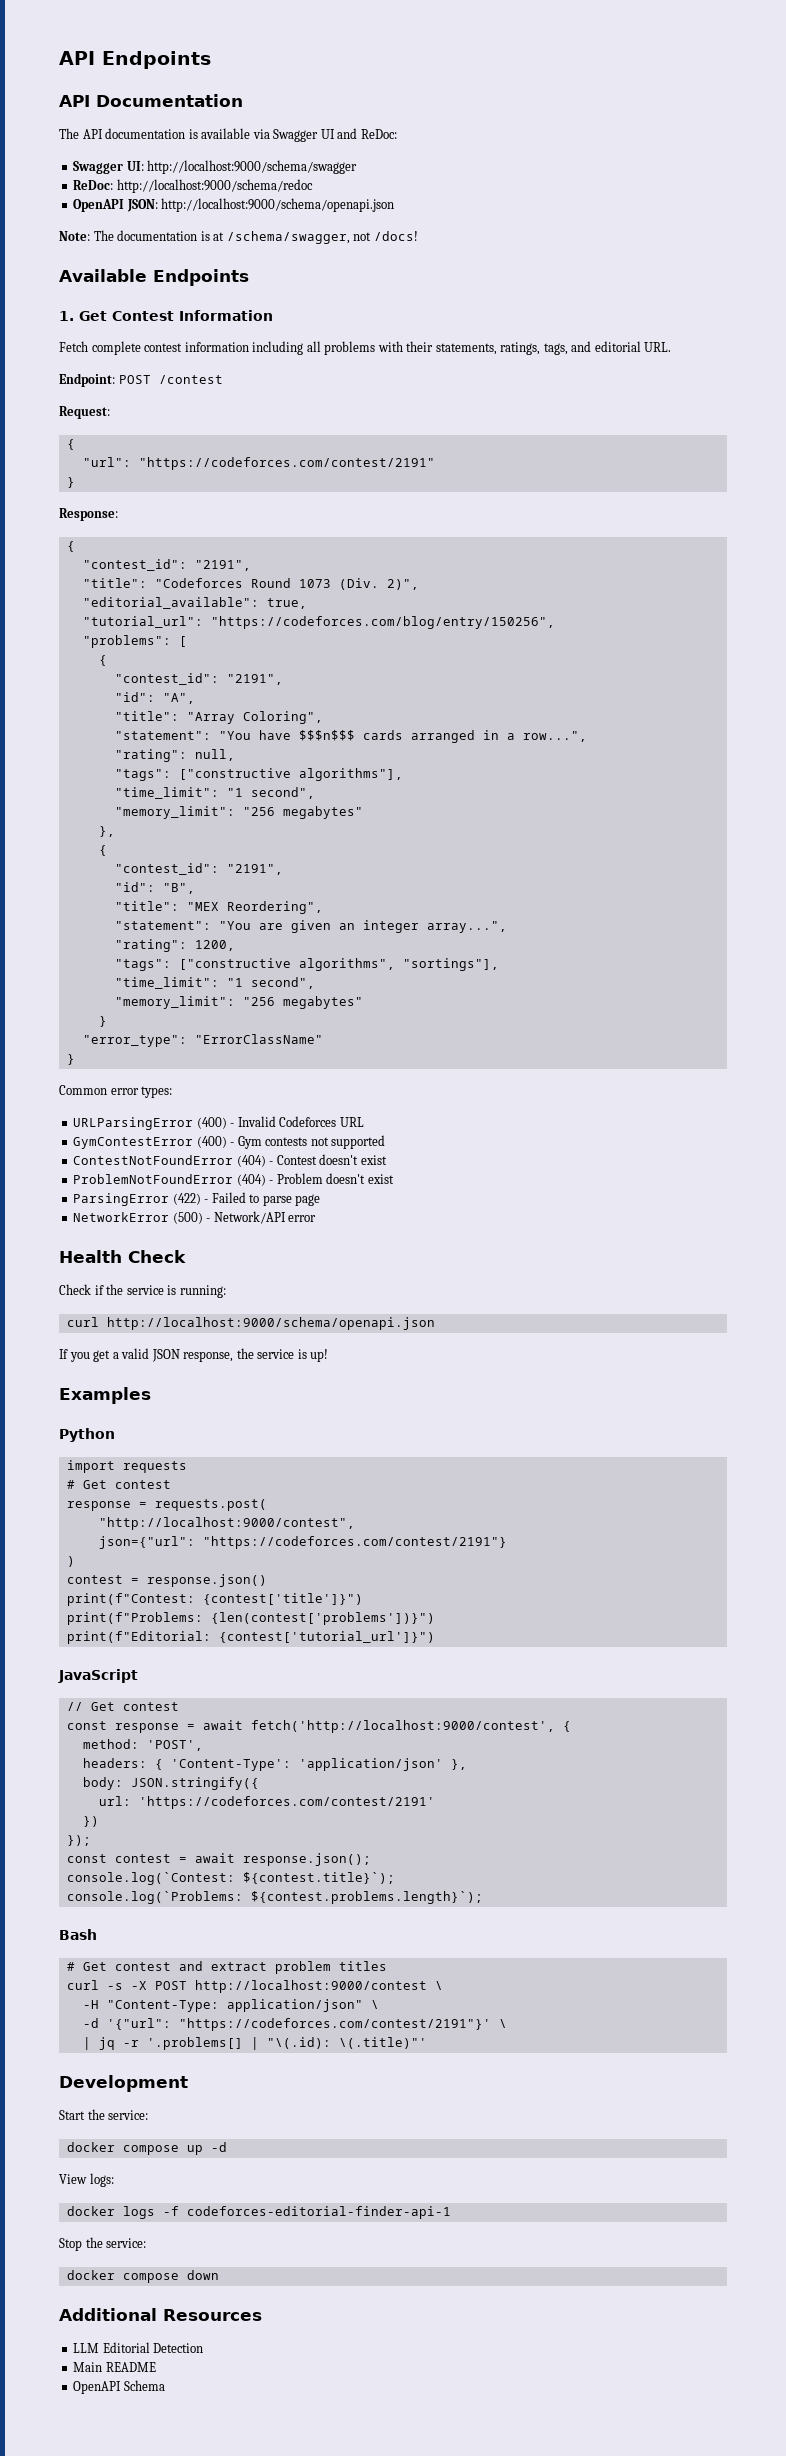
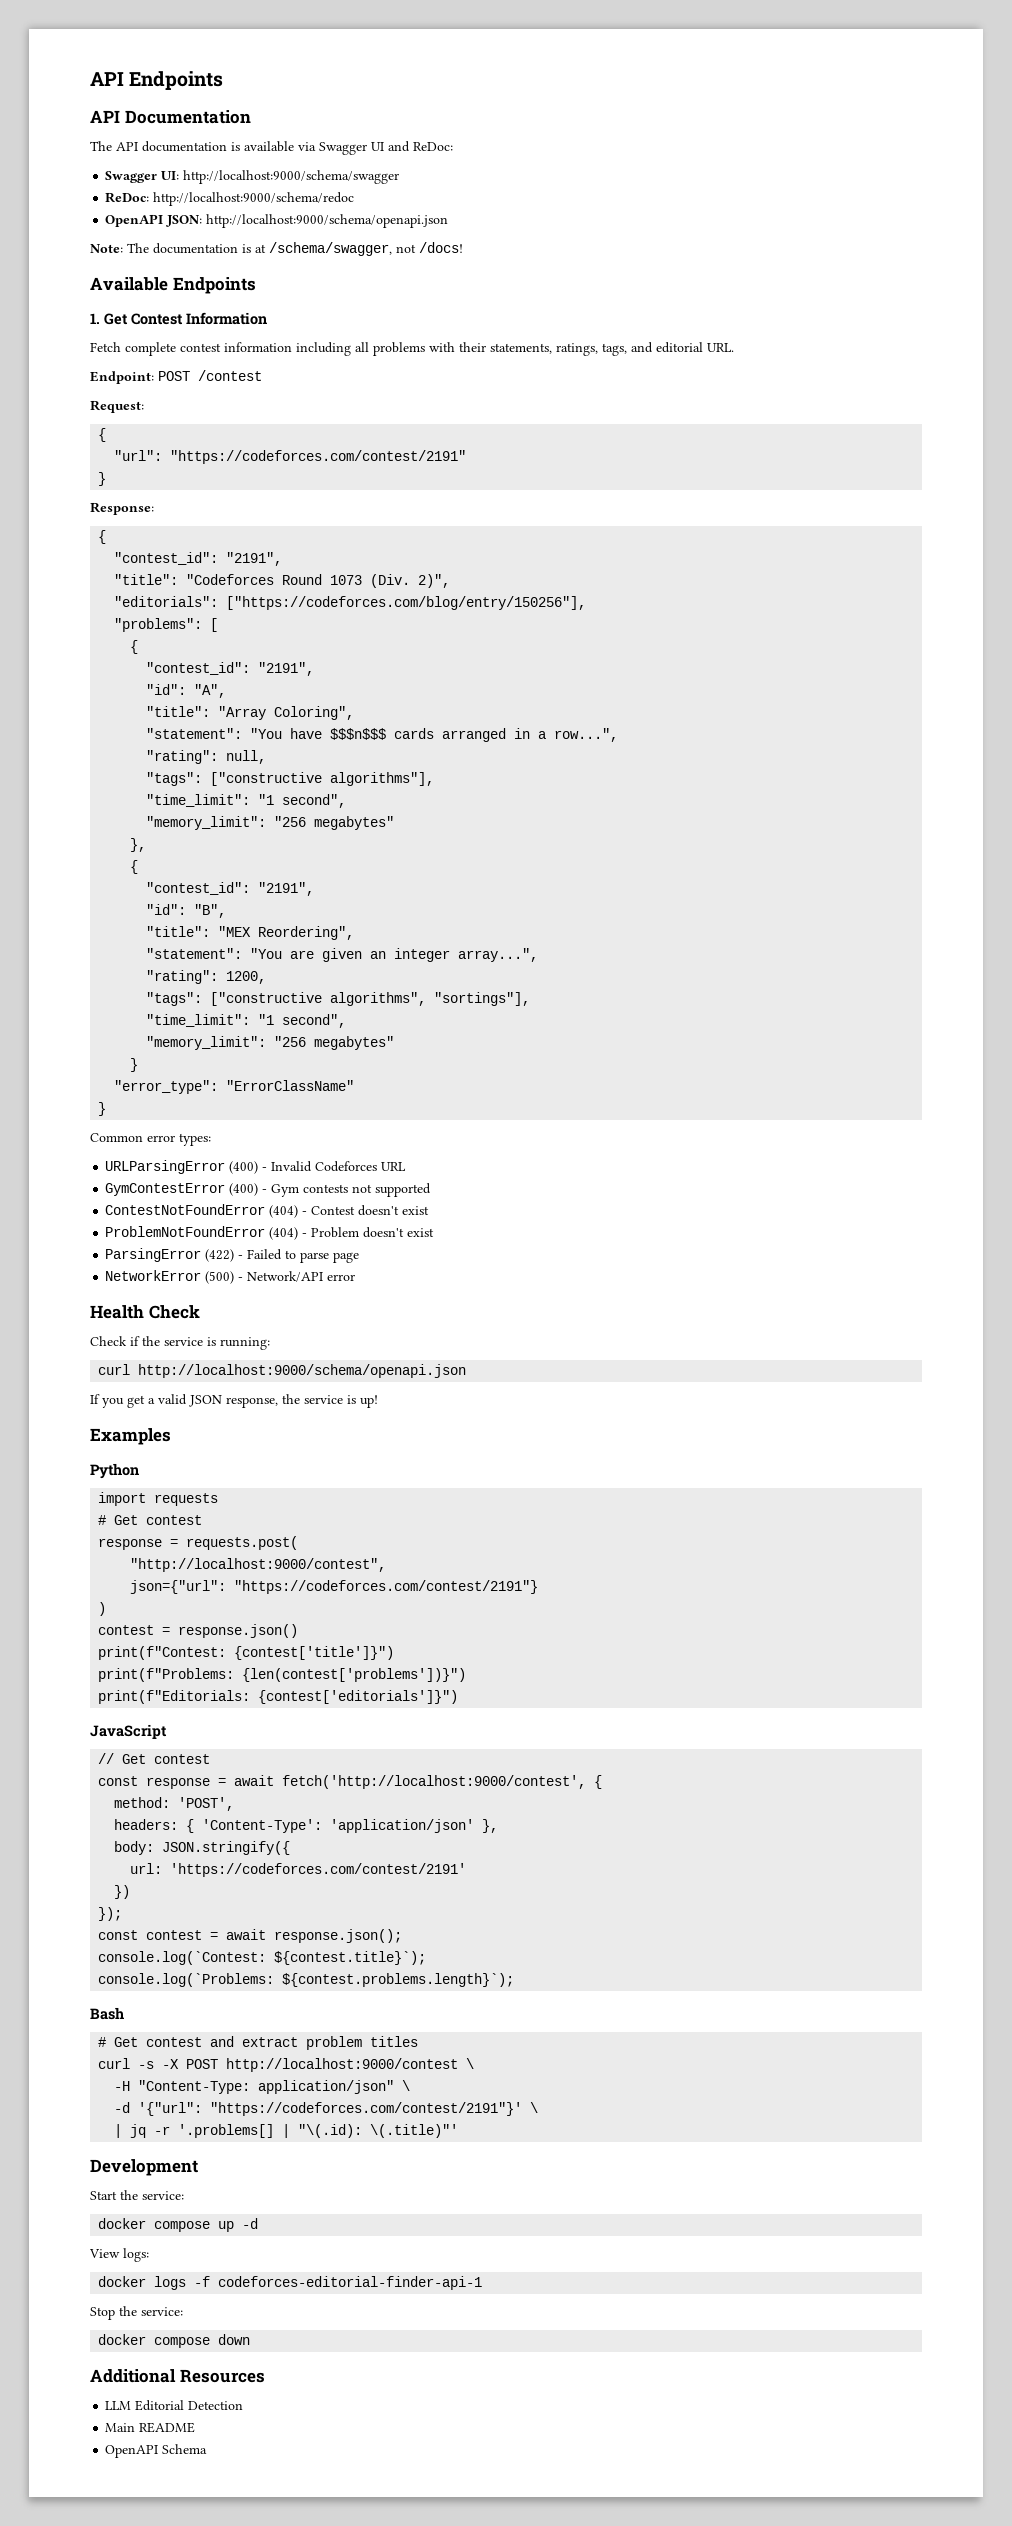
[82,597,307,609] [82,616,555,629] "editorial_available": true, // "tutorial_url": "https://codeforces.com/blog/entry/150256", -> [114,596,587,610] "editorials": ["https://codeforces.com/blog/entry/150256"],
[66,1631,435,1644] print(f"Editorial: {contest['tutorial_url']}") -> [98,1690,459,1704] print(f"Editorials: {contest['editorials']}")

